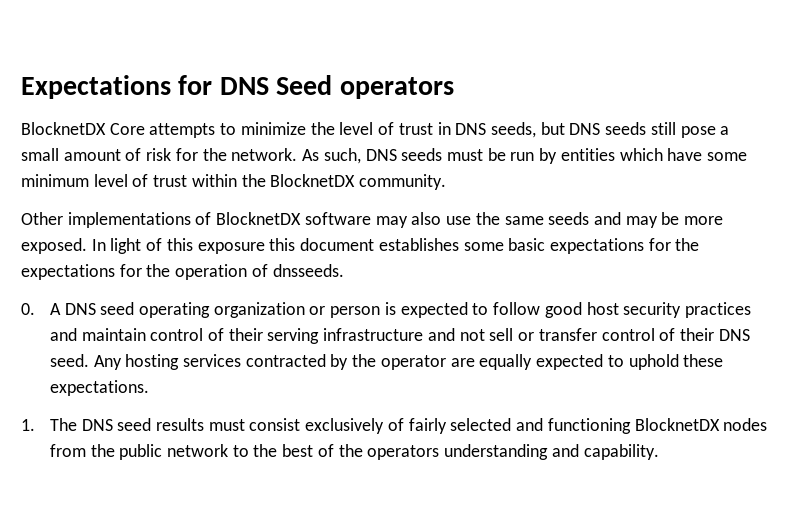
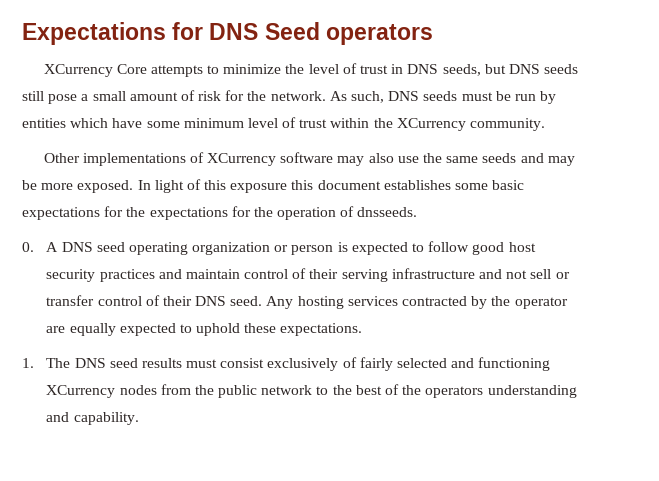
[21,122,106,135] BlocknetDX -> [43,64,113,77] XCurrency
[270,174,356,187] BlocknetDX -> [396,118,466,131] XCurrency
[216,212,302,225] BlocknetDX -> [207,153,277,166] XCurrency
[634,418,720,431] BlocknetDX -> [46,385,116,398] XCurrency

